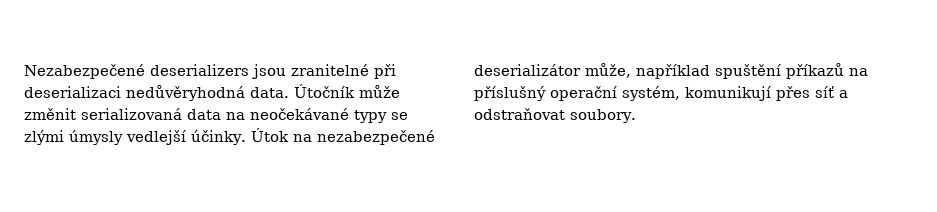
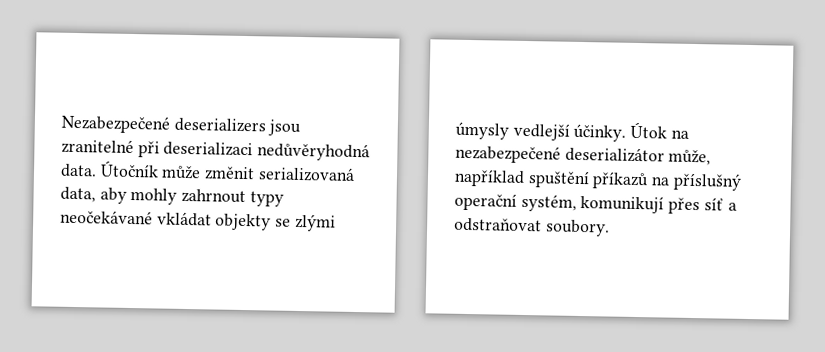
[187,108,387,123] data na neočekávané typy -> [60,186,284,207] [60,209,272,231] data, aby mohly zahrnout typy neočekávané vkládat objekty

